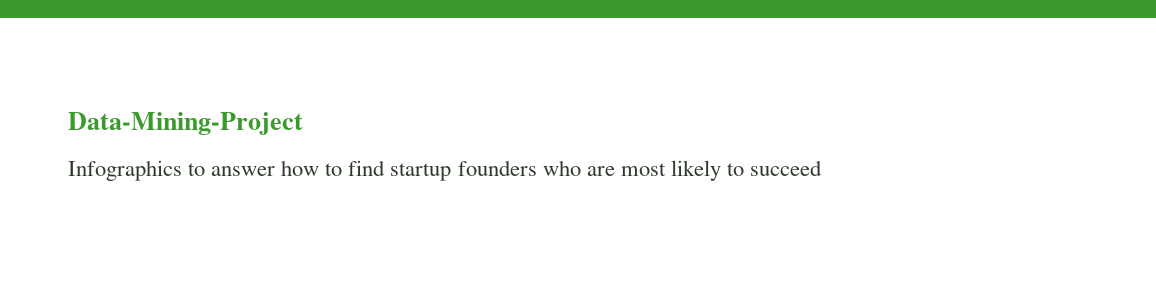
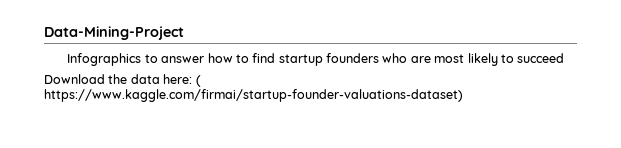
(822, 168) none -> [44,74,201,87] [44,89,463,102] // Download the data here: ( https://www.kaggle.com/firmai/startup-founder-valuations-dataset)

